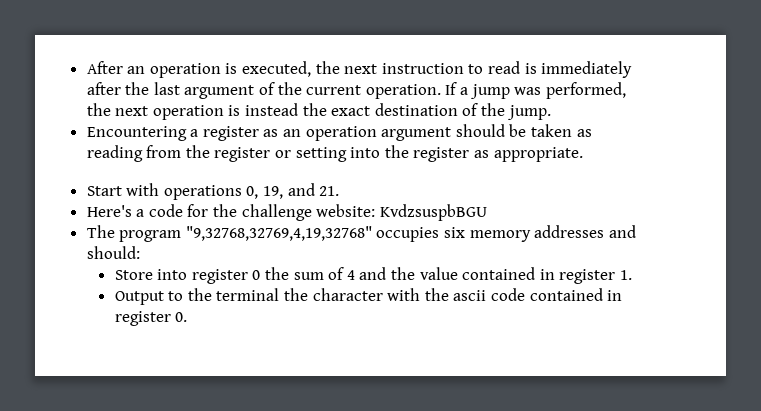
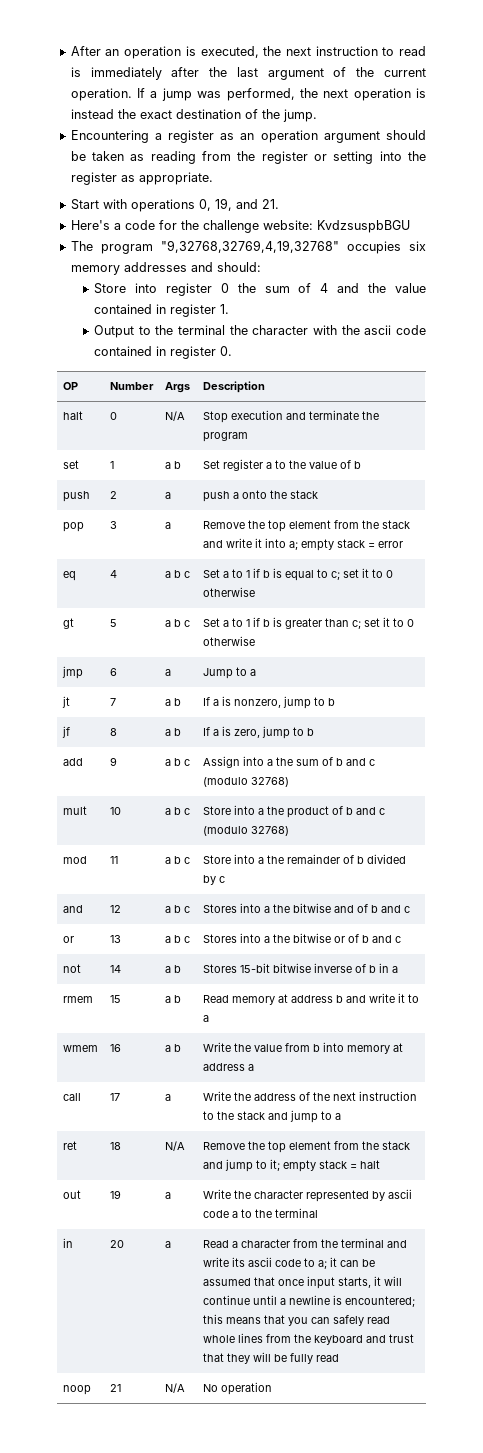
(188, 317) none -> [62,382,78,390] [109,382,154,390] [164,382,190,393] [202,381,265,393] [62,411,83,420] [109,412,117,420] [164,411,185,421] [202,410,379,423] [202,432,248,442] [62,460,79,469] [109,461,114,469] [164,461,181,469] [202,459,361,471] [62,491,90,502] [109,491,117,499] [164,492,171,499] [202,490,318,502] [62,522,84,532] [109,521,117,529] [164,522,171,529] [202,520,410,532] [202,538,403,551] [62,571,76,581] [109,570,117,578] [164,570,190,578] [202,568,393,581] [202,587,255,597] [62,618,74,629] [109,619,117,627] [164,619,190,627] [202,617,414,629] [202,636,255,646] [61,666,83,679] [109,668,117,676] [164,669,171,676] [202,667,256,679] [61,696,70,708] [109,698,116,706] [164,698,181,706] [202,696,335,709] [61,726,70,738] [109,728,117,736] [164,728,181,736] [202,726,314,739] [62,758,83,766] [109,757,117,766] [164,758,190,766] [202,756,375,768] [202,777,289,787] [62,806,87,815] [109,807,121,815] [164,807,190,815] [202,805,385,818] [202,826,289,836] [62,856,87,864] [109,856,118,864] [164,856,190,864] [202,854,406,864] [202,875,225,885] [62,905,83,913] [109,905,121,913] [164,905,190,913] [202,903,410,913] [62,936,74,943] [109,935,121,943] [164,935,190,943] [202,933,401,943] [62,964,81,973] [109,965,121,973] [164,965,181,973] [202,963,398,973] [62,996,93,1003] [109,995,121,1003] [164,995,181,1003] [202,993,419,1005] [202,1015,209,1022] [62,1045,98,1052] [109,1044,121,1052] [164,1044,181,1052] [202,1042,403,1054] [202,1063,254,1071] [62,1093,81,1101] [109,1093,120,1101] [164,1094,171,1101] [202,1091,417,1101] [202,1110,341,1123] [62,1141,77,1150] [109,1142,121,1150] [164,1141,185,1151] [202,1141,410,1153] [202,1159,380,1172] [62,1190,81,1199] [109,1190,121,1199] [164,1192,171,1199] [202,1189,412,1202] [202,1208,318,1218] [62,1238,73,1248] [109,1240,124,1248] [164,1241,171,1248] [202,1238,407,1248] [202,1257,375,1269] [202,1276,402,1289] [202,1295,415,1307] [202,1314,390,1326] [202,1333,414,1345] [202,1352,339,1364] [62,1385,91,1395] [109,1384,121,1392] [164,1383,185,1393] [202,1382,272,1395] // OP | Number | Args | Description // halt | 0 | N/A | Stop execution and terminate the program // set | 1 | a b | Set register a to the value of b // push | 2 | a | push a onto the stack // pop | 3 | a | Remove the top element from the stack and write it into a; empty stack = error // eq | 4 | a b c | Set a to 1 if b is equal to c; set it to 0 otherwise // gt | 5 | a b c | Set a to 1 if b is greater than c; set it to 0 otherwise // jmp | 6 | a | Jump to a // jt | 7 | a b | If a is nonzero, jump to b // jf | 8 | a b | If a is zero, jump to b // add | 9 | a b c | Assign into a the sum of b and c (modulo 32768) // mult | 10 | a b c | Store into a the product of b and c (modulo 32768) // mod | 11 | a b c | Store into a the remainder of b divided by c // and | 12 | a b c | Stores into a the bitwise and of b and c // or | 13 | a b c | Stores into a the bitwise or of b and c // not | 14 | a b | Stores 15-bit bitwise inverse of b in a // rmem | 15 | a b | Read memory at address b and write it to a // wmem | 16 | a b | Write the value from b into memory at address a // call | 17 | a | Write the address of the next instruction to the stack and jump to a // ret | 18 | N/A | Remove the top element from the stack and jump to it; empty stack = halt // out | 19 | a | Write the character represented by ascii code a to the terminal // in | 20 | a | Read a character from the terminal and write its ascii code to a; it can be assumed that once input starts, it will continue until a newline is encountered; this means that you can safely read whole lines from the keyboard and trust that they will be fully read // noop | 21 | N/A | No operation

